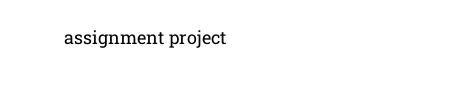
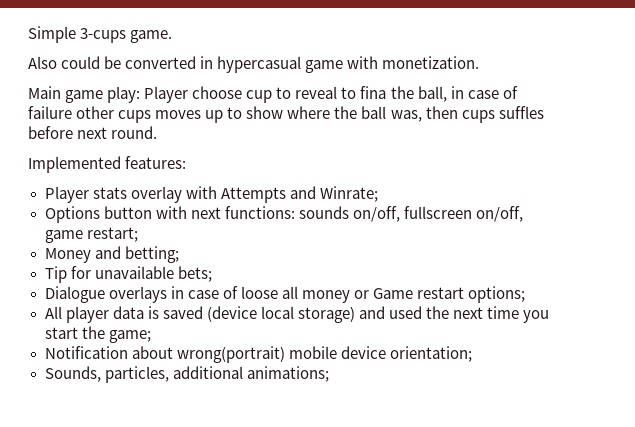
[64,30,226,48] assignment project -> [28,26,173,43] [28,56,480,73] [28,86,518,103] [28,106,544,123] [28,126,158,139] [28,156,187,173] [44,186,378,203] [44,206,523,223] [44,227,138,243] [44,246,179,263] [44,266,212,283] [44,286,526,303] [44,306,550,323] [44,326,151,343] [44,346,472,363] [44,366,329,383] Simple 3-cups game. // Also could be converted in hypercasual game with monetization. // Main game play: Player choose cup to reveal to fina the ball, in case of failure other cups moves up to show where the ball was, then cups suffles before next round. // Implemented features: // Player stats overlay with Attempts and Winrate; // Options button with next functions: sounds on/off, fullscreen on/off, game restart; // Money and betting; // Tip for unavailable bets; // Dialogue overlays in case of loose all money or Game restart options; // All player data is saved (device local storage) and used the next time you start the game; // Notification about wrong(portrait) mobile device orientation; // Sounds, particles, additional animations;

